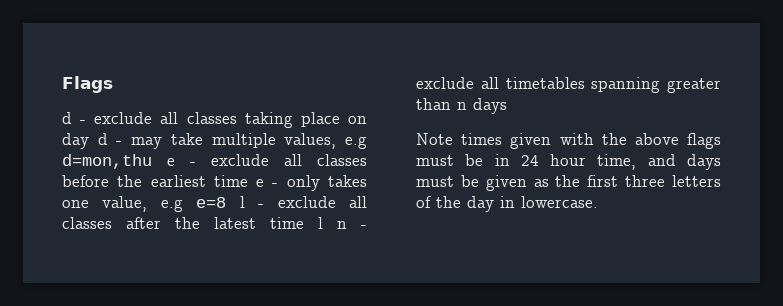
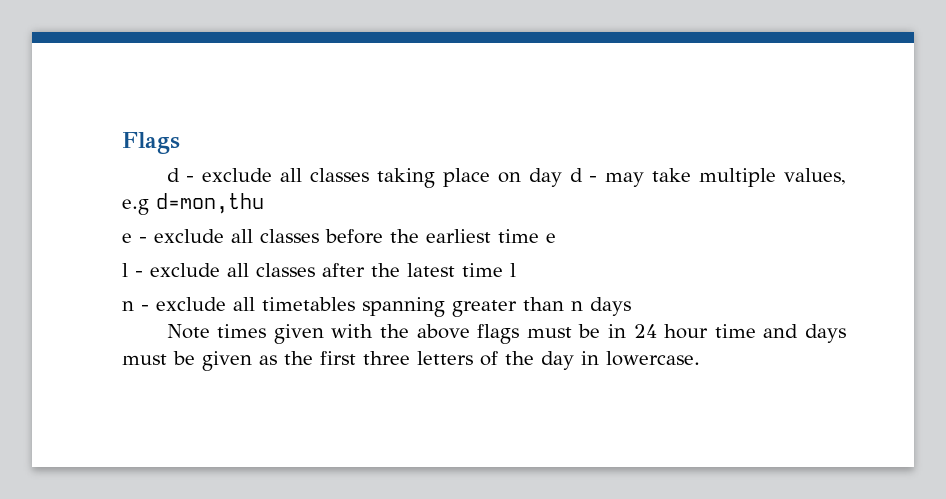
(152, 161) none -> (264, 203) //
[272,175,367,191] [62,196,227,212] - only takes one value, e.g e=8 -> (556, 238) //
(323, 223) none -> (516, 270) //
[597,154,637,170] time, -> [714,324,756,338] time

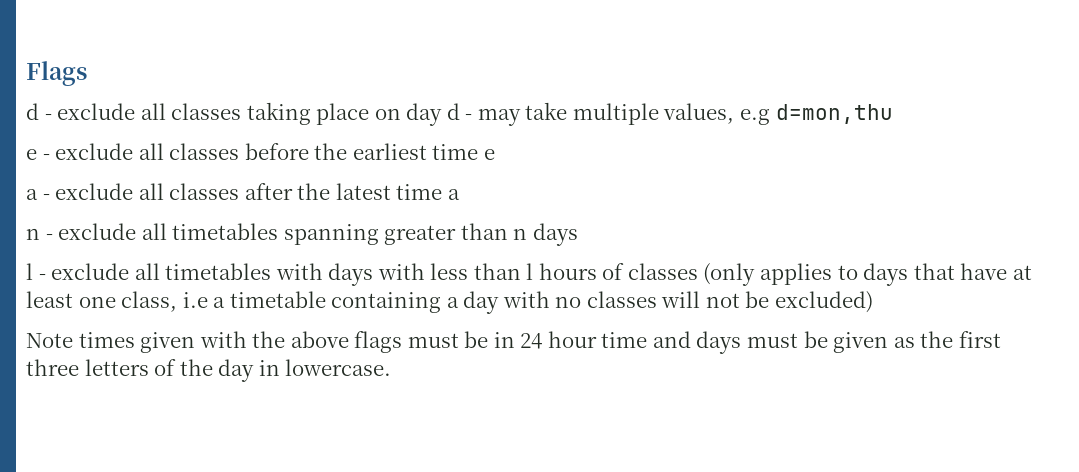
[122,263,128,277] l -> [26,189,38,200] a
[510,263,516,277] l -> [447,189,460,200] a
(631, 306) none -> [26,263,1032,286] [26,291,874,314] // l - exclude all timetables with days with less than l hours of classes (only applies to days that have at least one class, i.e a timetable containing a day with no classes will not be excluded)

